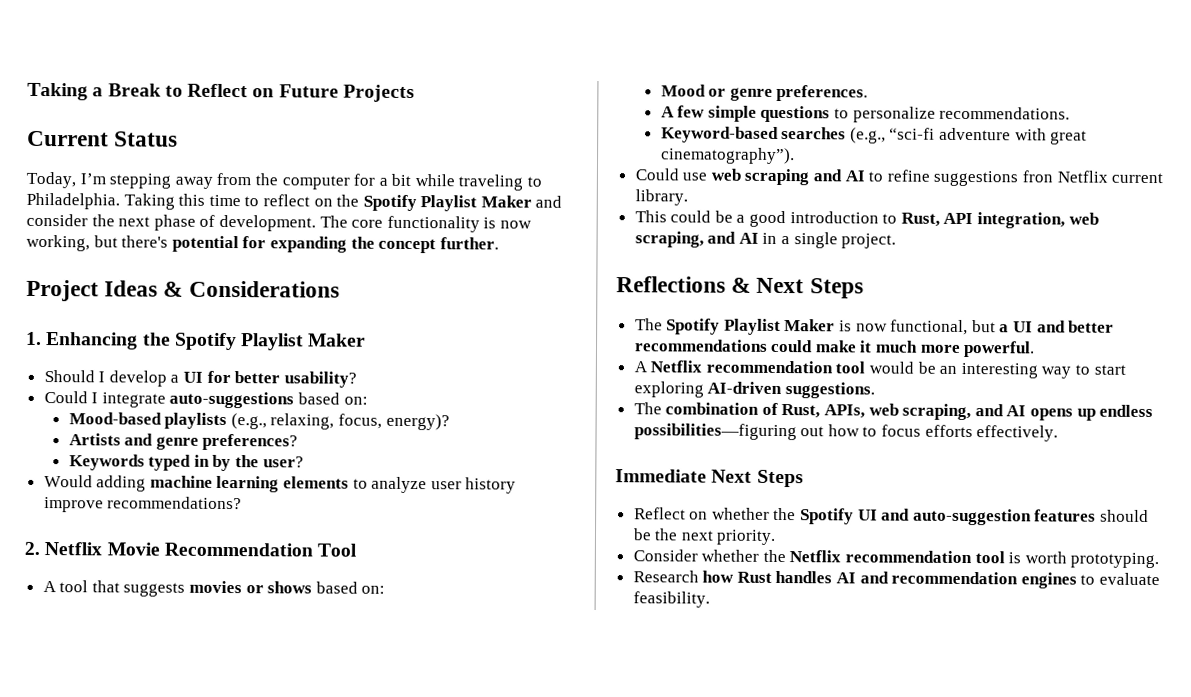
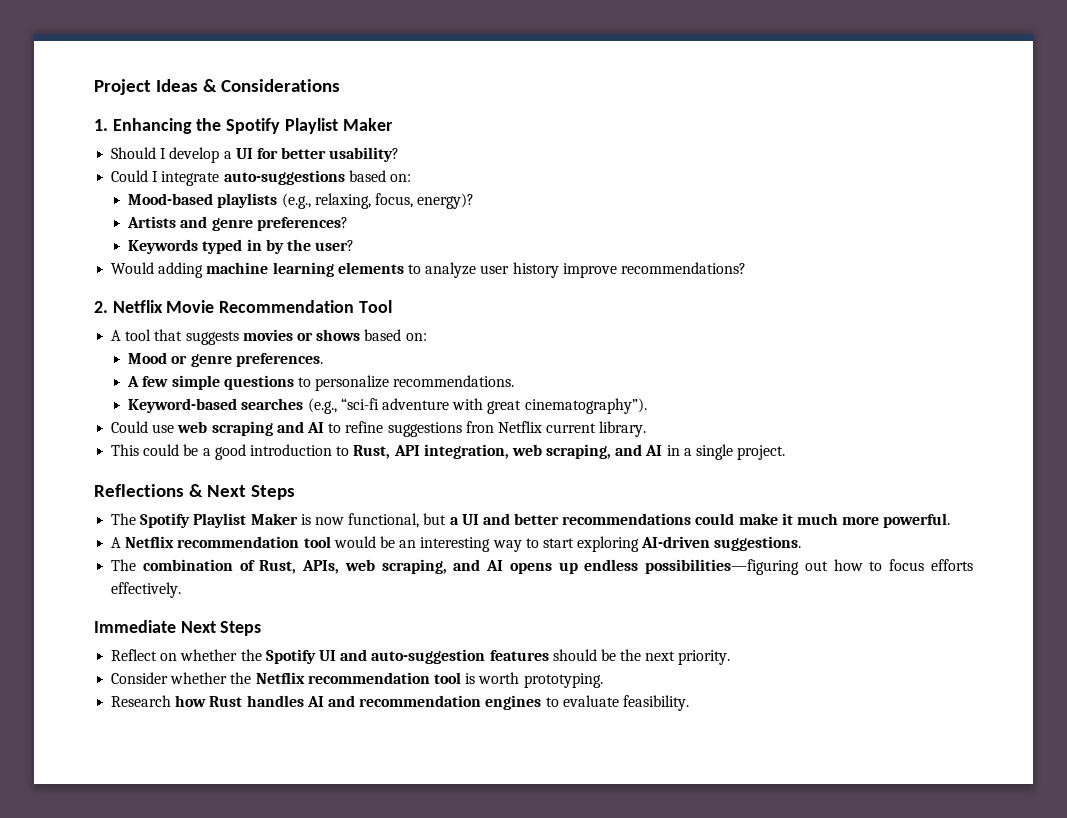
[27,82,415,103] [27,130,179,147] [26,171,543,191] [26,192,563,212] [26,213,532,233] [26,234,499,254] Taking a Break to Reflect on Future Projects // Current Status // Today, I’m stepping away from the computer for a bit while traveling to Philadelphia. Taking this time to reflect on the Spotify Playlist Maker and consider the next phase of development. The core functionality is now working, but there's potential for expanding the concept further. // -> (94, 87) none

